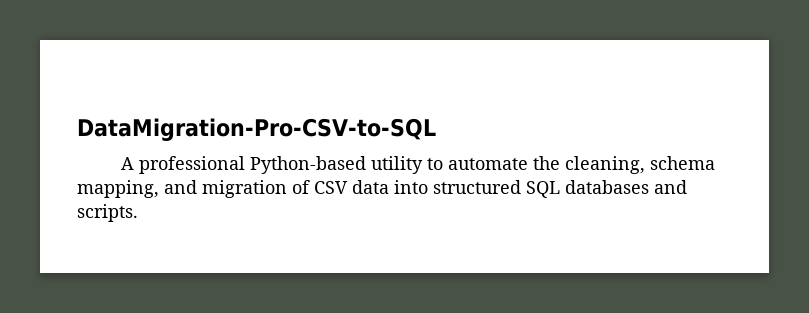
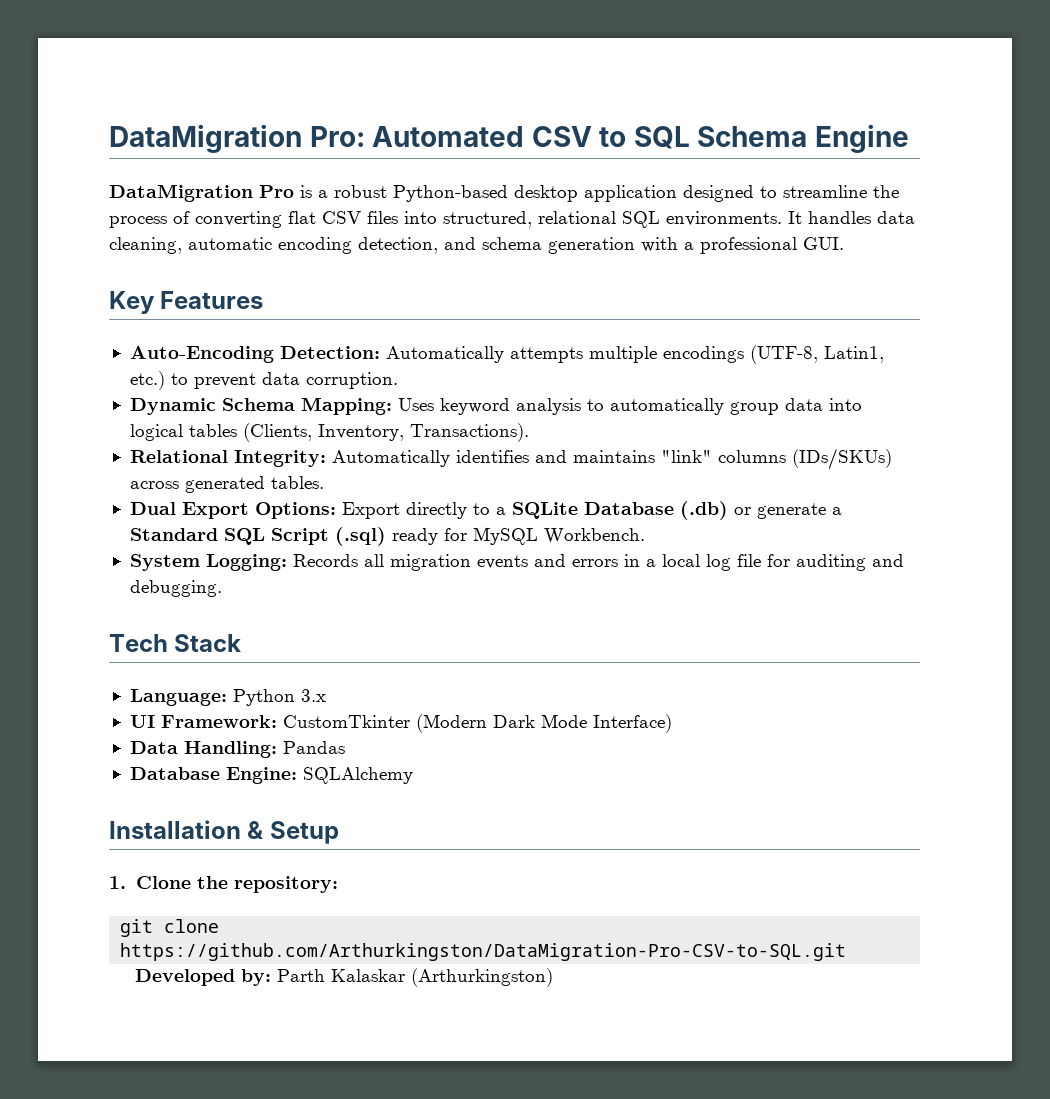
[77,118,436,141] [120,156,715,174] [77,180,687,198] [77,204,138,222] DataMigration-Pro-CSV-to-SQL // A professional Python-based utility to automate the cleaning, schema mapping, and migration of CSV data into structured SQL databases and scripts. -> [109,124,909,153] [109,184,899,202] [109,211,915,228] [109,237,844,254] [109,291,264,314] [129,345,884,364] [129,371,398,390] [129,397,862,415] [129,423,529,442] [129,448,892,470] [129,476,324,493] [129,501,842,520] [129,527,645,546] [129,554,904,571] [129,580,222,597] [109,634,242,652] [129,689,326,706] [129,714,672,733] [129,741,345,758] [129,767,413,784] [109,820,339,844] [109,876,338,893] [120,919,220,937] [120,943,847,961] [135,968,554,987] DataMigration Pro: Automated CSV to SQL Schema Engine // DataMigration Pro is a robust Python-based desktop application designed to streamline the process of converting flat CSV files into structured, relational SQL environments. It handles data cleaning, automatic encoding detection, and schema generation with a professional GUI. // Key Features // Auto-Encoding Detection: Automatically attempts multiple encodings (UTF-8, Latin1, etc.) to prevent data corruption. // Dynamic Schema Mapping: Uses keyword analysis to automatically group data into logical tables (Clients, Inventory, Transactions). // Relational Integrity: Automatically identifies and maintains "link" columns (IDs/SKUs) across generated tables. // Dual Export Options: Export directly to a SQLite Database (.db) or generate a Standard SQL Script (.sql) ready for MySQL Workbench. // System Logging: Records all migration events and errors in a local log file for auditing and debugging. // Tech Stack // Language: Python 3.x // UI Framework: CustomTkinter (Modern Dark Mode Interface) // Data Handling: Pandas // Database Engine: SQLAlchemy // Installation & Setup // 1. Clone the repository: // git clone https://github.com/Arthurkingston/DataMigration-Pro-CSV-to-SQL.git // Developed by: Parth Kalaskar (Arthurkingston)

